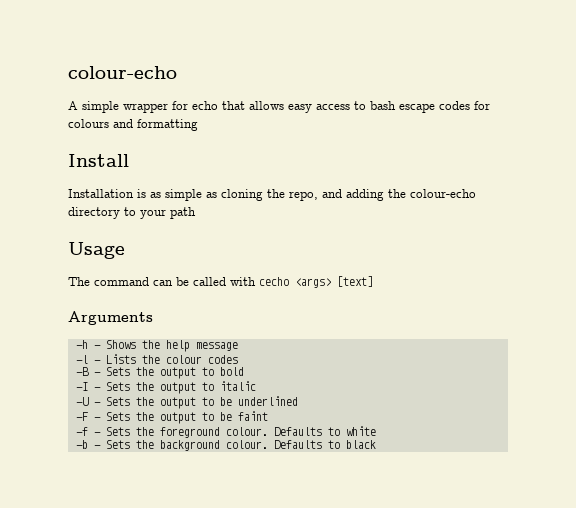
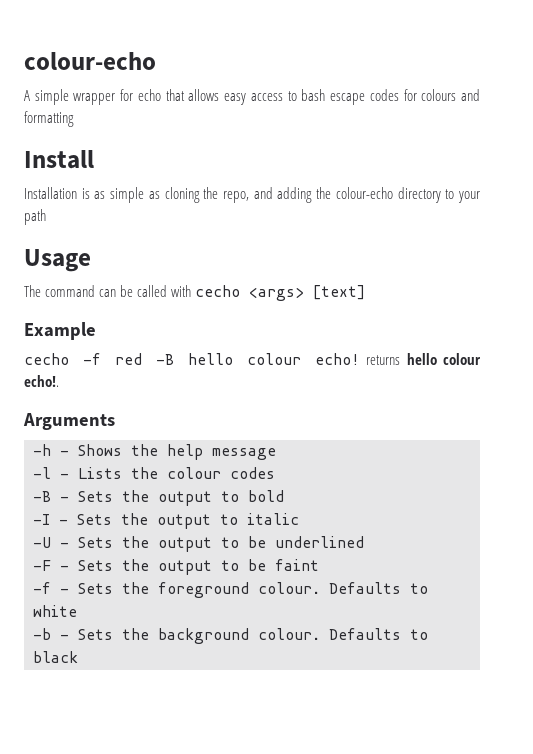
(373, 281) none -> [24,322,96,340] [24,353,481,365] [24,375,59,387] // Example // cecho -f red -B hello colour echo! returns hello colour echo!.

